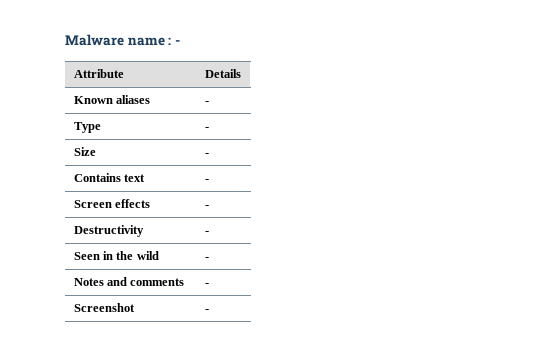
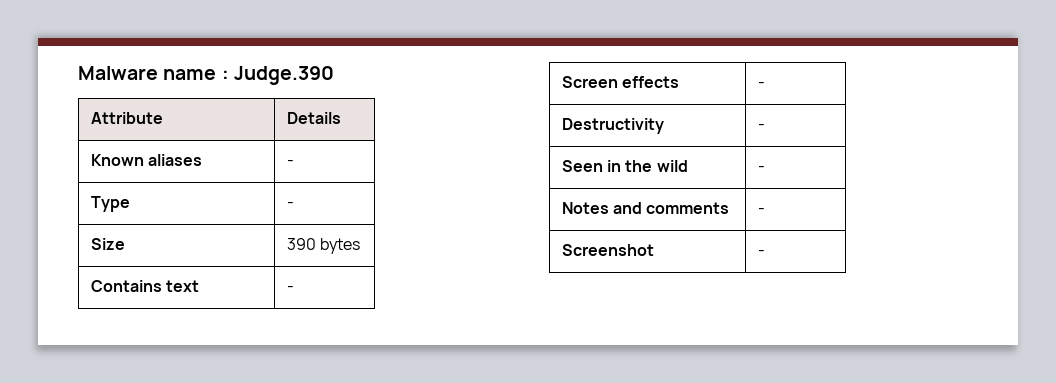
[174,40,180,45] - -> [233,66,334,85] Judge.390
[204,153,209,156] - -> [286,238,360,254] 390 bytes

